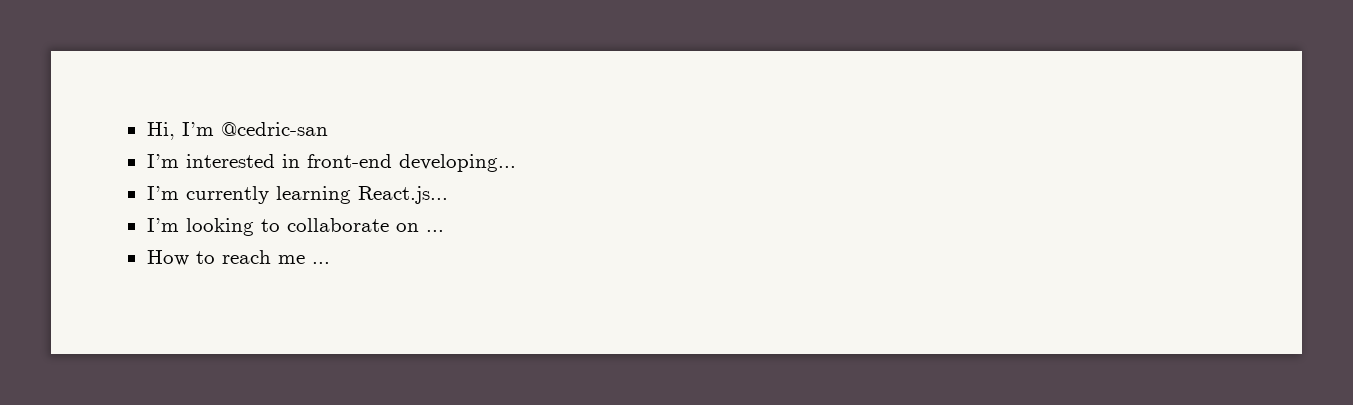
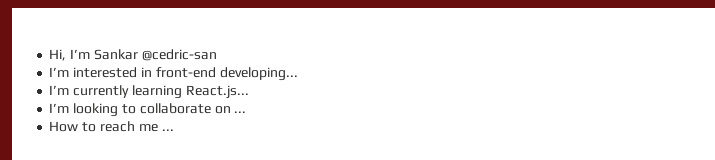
(214, 129) none -> [93,49,138,60] Sankar

